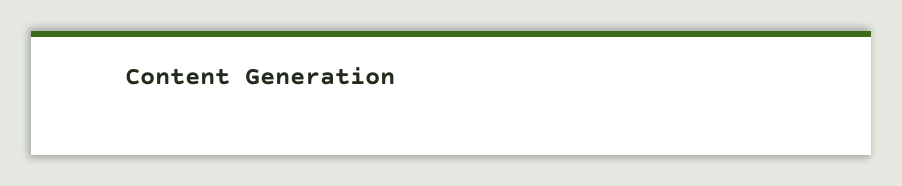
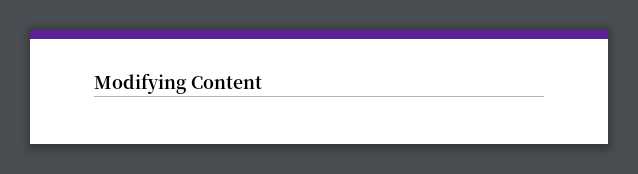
[125,67,395,85] Content Generation -> [94,73,262,94] Modifying Content

